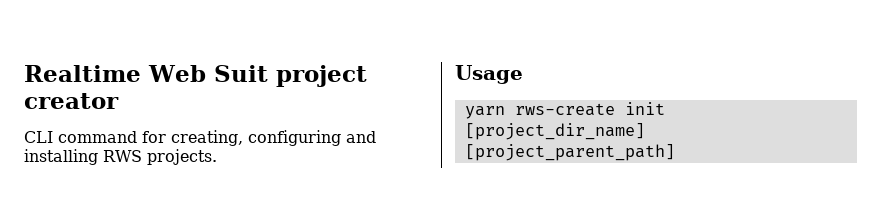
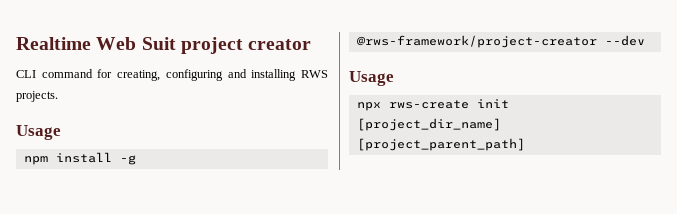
[464,106,505,119] yarn -> [23,152,136,165] [356,35,645,48] [349,71,394,86] [356,102,381,111] npm install -g @rws-framework/project-creator --dev // Usage // npx

